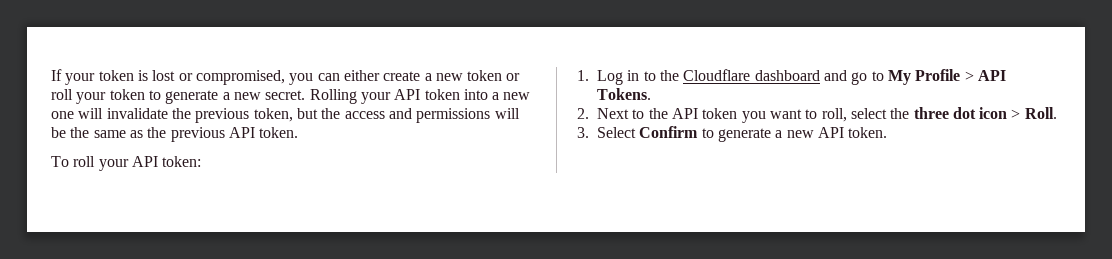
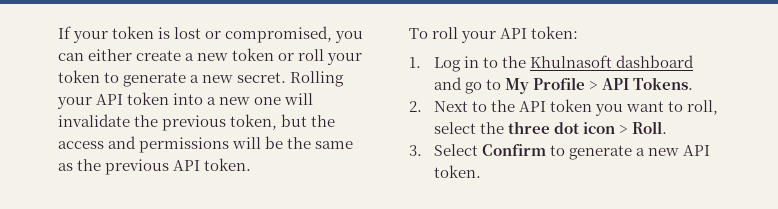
[683,69,751,81] Cloudflare -> [529,55,612,68] Khulnasoft

